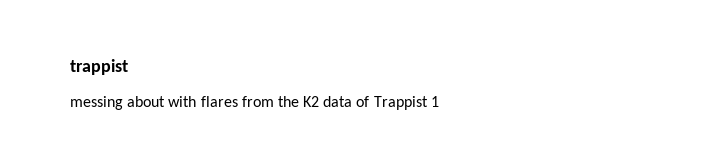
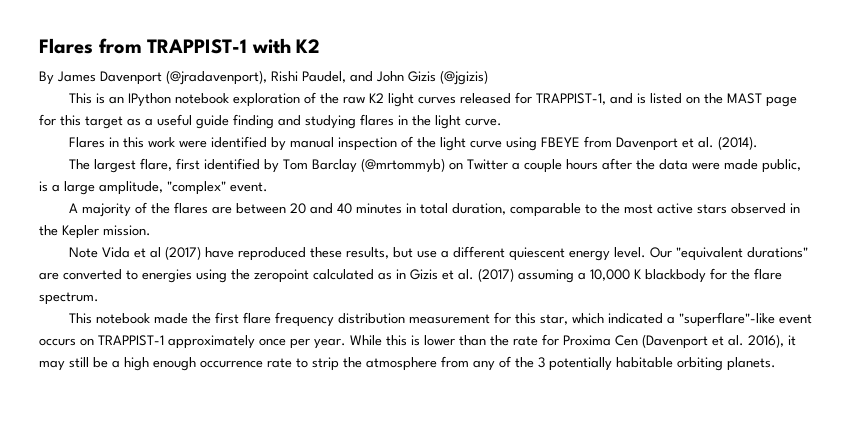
[70,59,128,75] [70,96,439,110] trappist // messing about with flares from the K2 data of Trappist 1 -> [39,38,321,54] [39,70,488,85] [68,92,797,107] [39,114,502,129] [68,136,758,151] [68,158,801,173] [39,181,268,195] [68,202,800,217] [39,225,151,239] [68,246,808,261] [39,268,782,283] [39,292,99,305] [68,312,812,327] [39,334,796,349] [39,356,776,371] Flares from TRAPPIST-1 with K2 // By James Davenport (@jradavenport), Rishi Paudel, and John Gizis (@jgizis) // This is an IPython notebook exploration of the raw K2 light curves released for TRAPPIST-1, and is listed on the MAST page for this target as a useful guide finding and studying flares in the light curve. // Flares in this work were identified by manual inspection of the light curve using FBEYE from Davenport et al. (2014). // The largest flare, first identified by Tom Barclay (@mrtommyb) on Twitter a couple hours after the data were made public, is a large amplitude, "complex" event. // A majority of the flares are between 20 and 40 minutes in total duration, comparable to the most active stars observed in the Kepler mission. // Note Vida et al (2017) have reproduced these results, but use a different quiescent energy level. Our "equivalent durations" are converted to energies using the zeropoint calculated as in Gizis et al. (2017) assuming a 10,000 K blackbody for the flare spectrum. // This notebook made the first flare frequency distribution measurement for this star, which indicated a "superflare"-like event occurs on TRAPPIST-1 approximately once per year. While this is lower than the rate for Proxima Cen (Davenport et al. 2016), it may still be a high enough occurrence rate to strip the atmosphere from any of the 3 potentially habitable orbiting planets.

